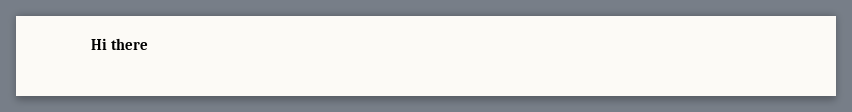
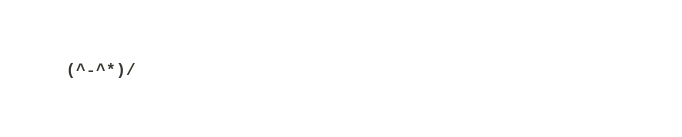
[91,38,148,50] Hi there -> [66,63,136,78] (^-^*)/

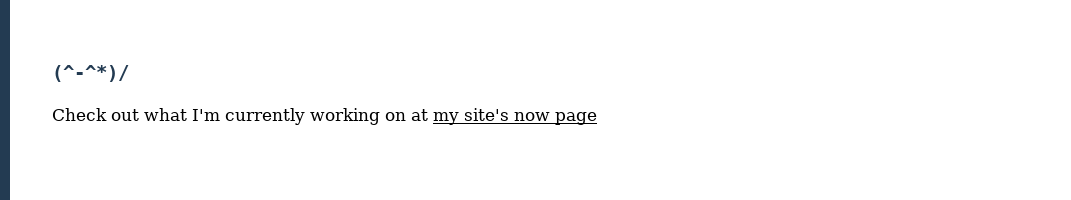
(136, 70) none -> [52,108,597,125] // Check out what I'm currently working on at my site's now page

